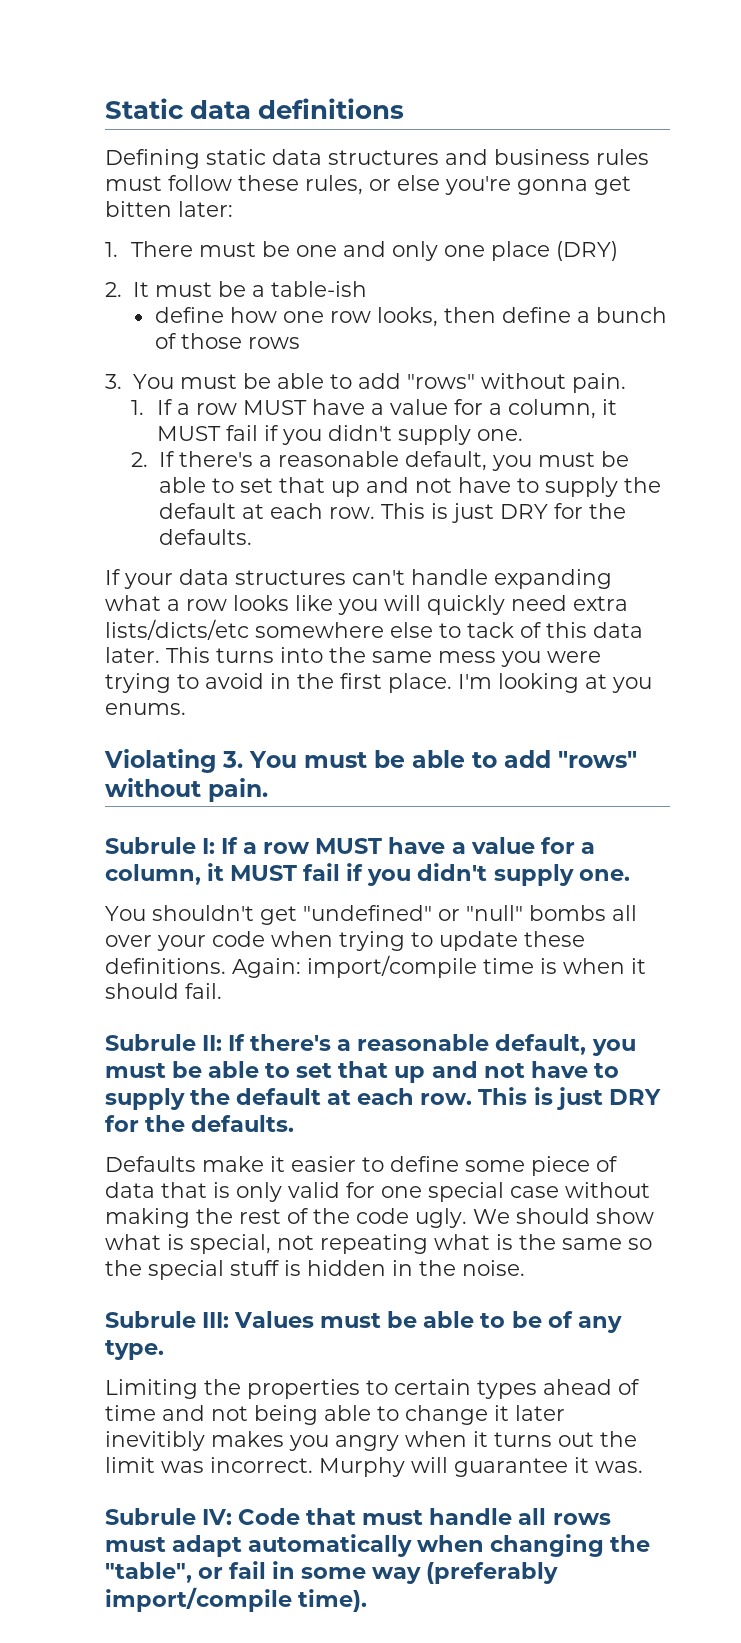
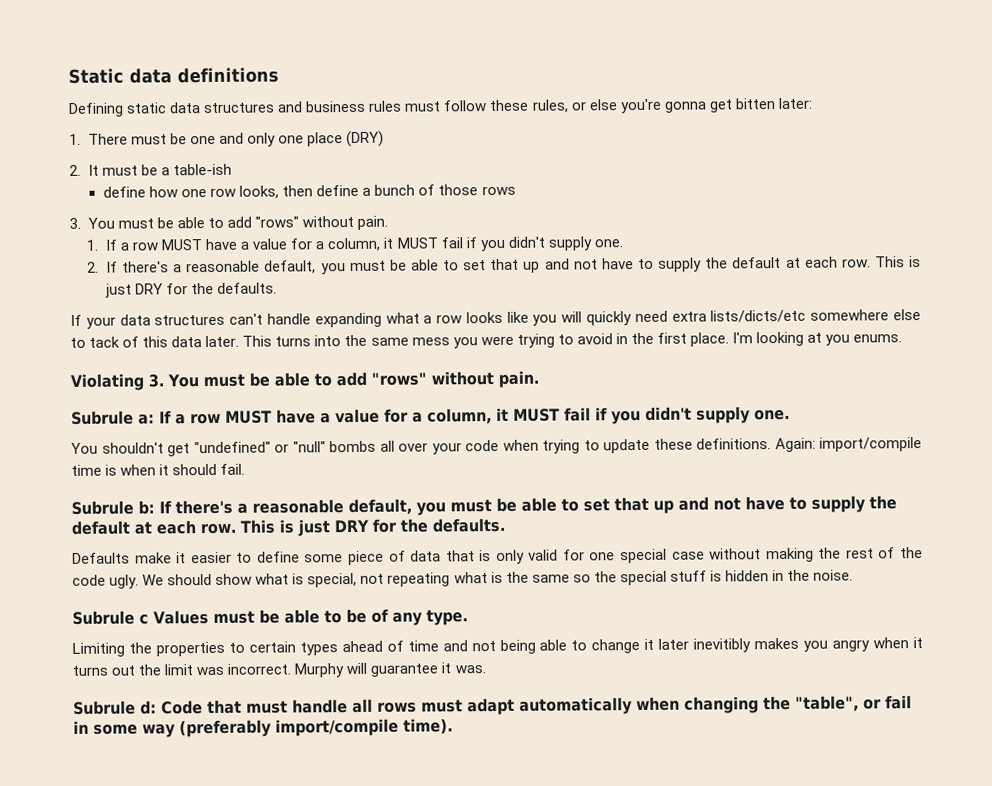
[202,838,216,854] I: -> [138,414,155,425] a:
[202,1035,223,1051] II: -> [138,500,155,515] b:
[202,1312,230,1328] III: -> [139,614,149,625] c
[202,1509,233,1525] IV: -> [140,700,157,715] d:

